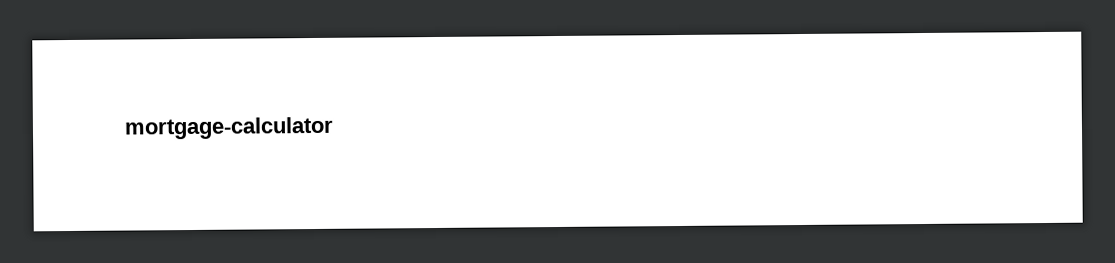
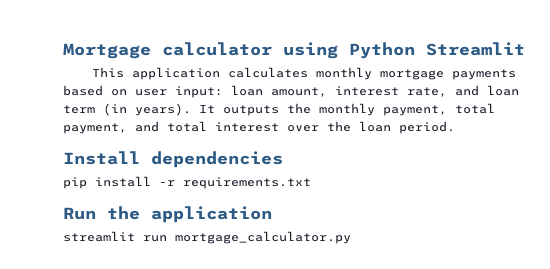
[124,116,334,140] mortgage-calculator -> [63,42,525,59] [91,67,516,80] [63,85,519,98] [63,103,495,116] [63,121,455,134] [63,151,283,168] [63,176,311,189] [63,206,272,223] [63,231,351,244] Mortgage calculator using Python Streamlit // This application calculates monthly mortgage payments based on user input: loan amount, interest rate, and loan term (in years). It outputs the monthly payment, total payment, and total interest over the loan period. // Install dependencies // pip install -r requirements.txt // Run the application // streamlit run mortgage_calculator.py

